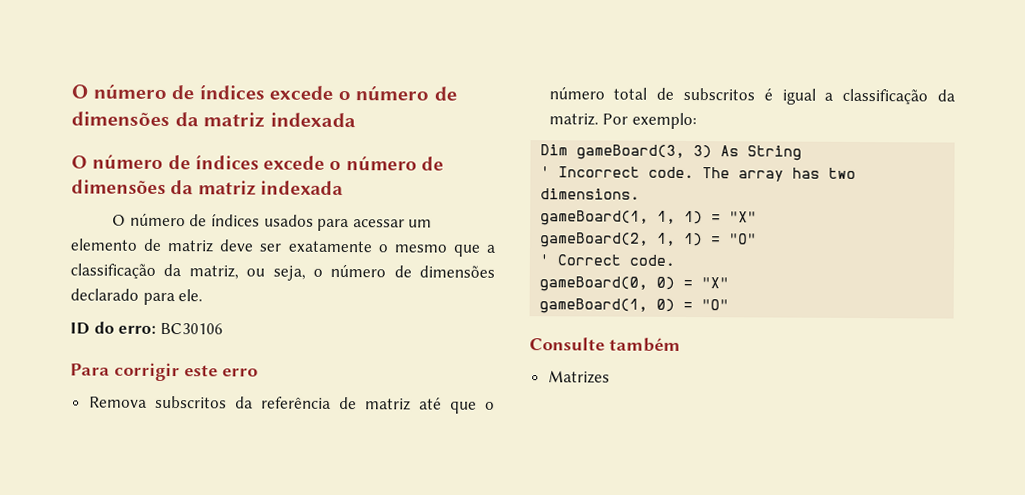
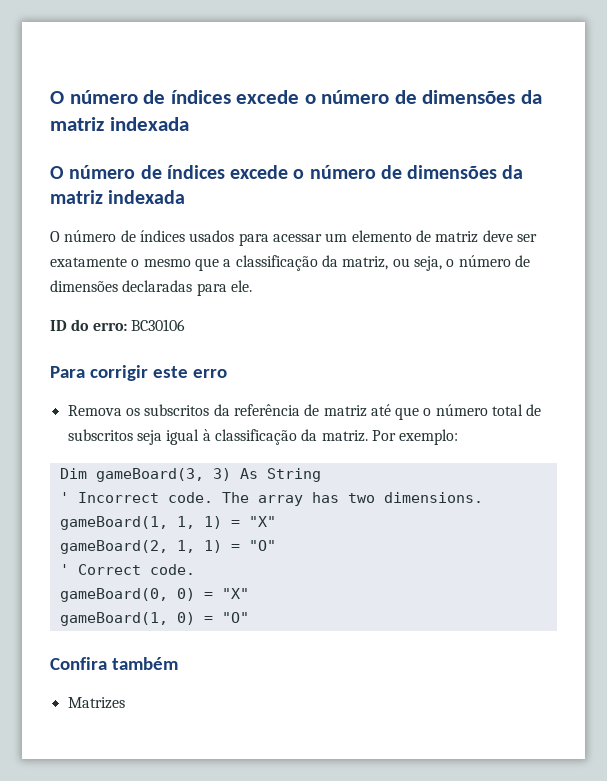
[70,288,139,301] declarado -> [122,280,193,292] declaradas
(147, 402) none -> [125,408,140,416] os
[763,88,834,105] é igual a -> [136,429,211,445] seja igual à
[529,337,605,351] Consulte -> [50,657,107,670] Confira

